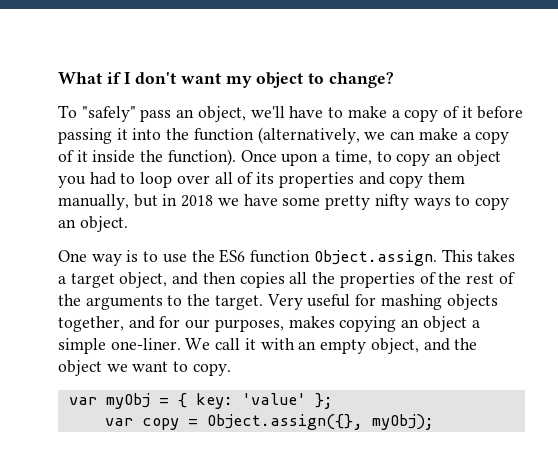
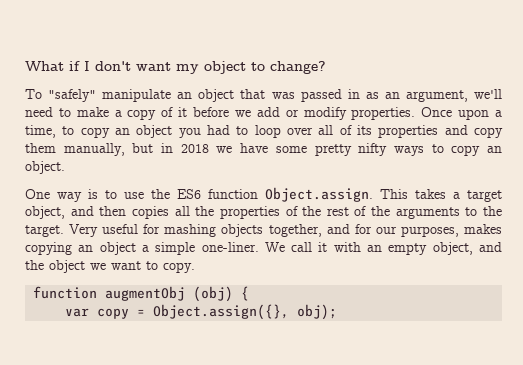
[140,106,324,122] pass an object, we'll have -> [102,89,502,102] [25,107,53,117] manipulate an object that was passed in as an argument, we'll need
[58,127,510,144] [58,149,236,166] passing it into the function (alternatively, we can make a copy of it inside the function). -> [234,107,416,120] we add or modify properties.
[68,393,333,409] var myObj = { key: 'value' }; -> [33,286,250,302] function augmentObj (obj) {
[371,414,434,430] myObj); -> [297,304,338,320] obj);

